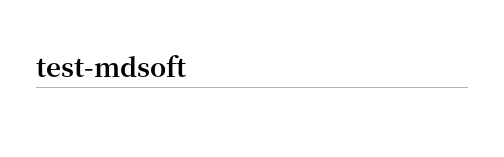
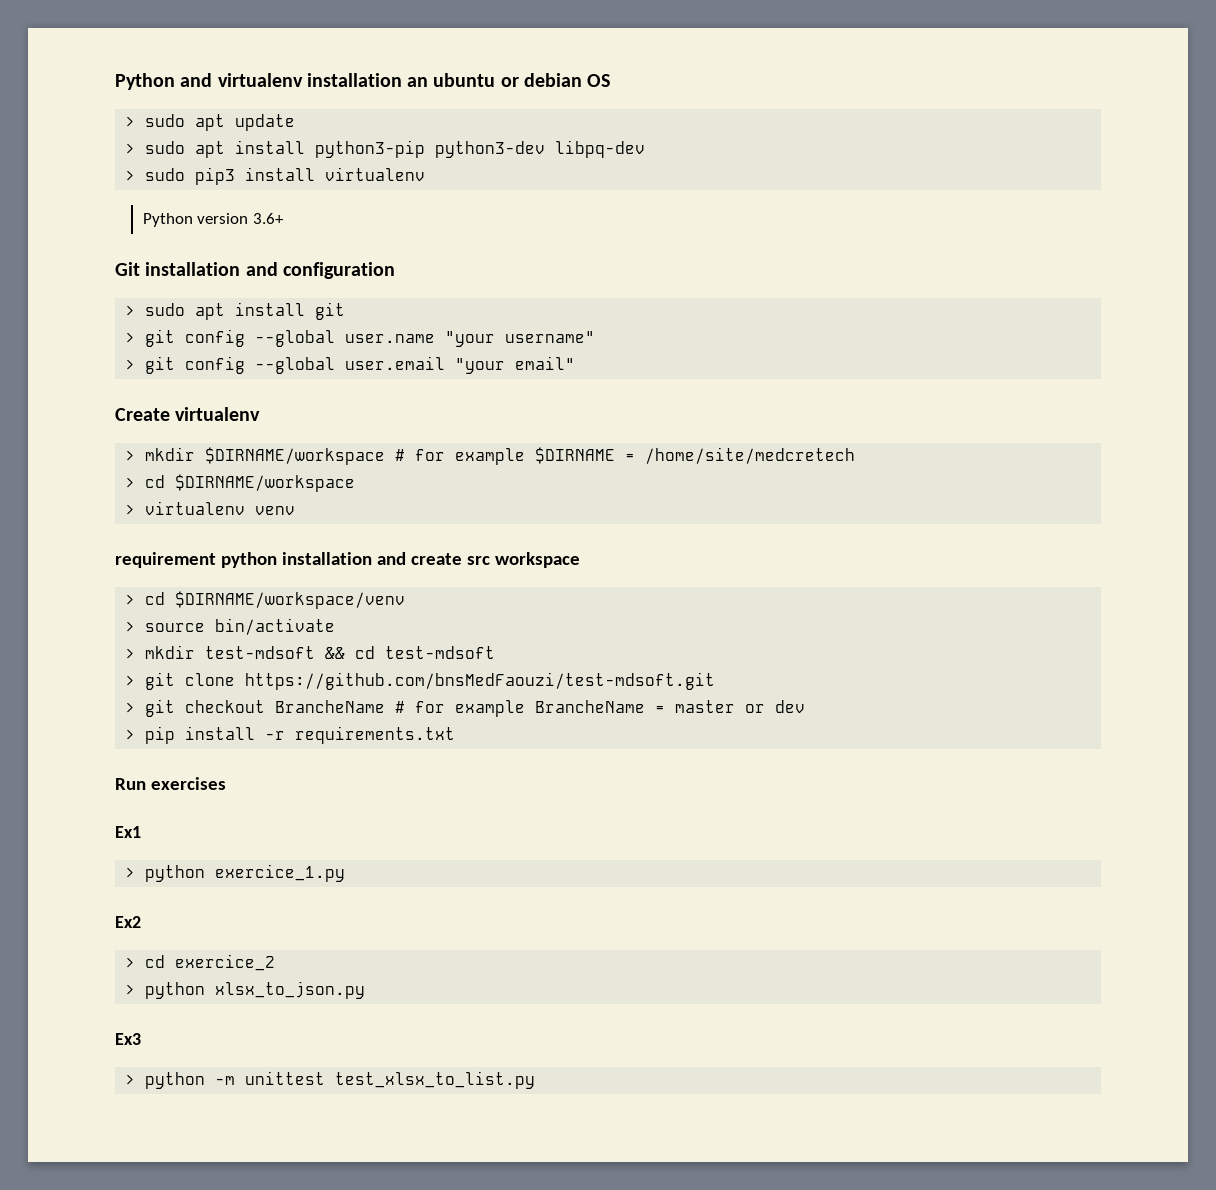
[36,55,187,77] test-mdsoft -> [115,73,611,90] [125,114,296,131] [125,140,646,158] [125,167,426,185] [142,213,284,227] [115,262,395,279] [125,302,346,320] [125,329,596,347] [125,356,576,374] [115,407,261,421] [125,447,856,465] [125,474,356,492] [125,501,296,515] [115,552,580,568] [125,591,406,609] [125,618,336,635] [125,645,496,659] [125,672,716,690] [125,699,806,717] [125,726,456,744] [115,777,226,790] [115,826,141,838] [125,864,346,882] [115,916,141,928] [125,954,276,971] [125,981,366,999] [115,1033,141,1045] [125,1071,536,1089] Python and virtualenv installation an ubuntu or debian OS // > sudo apt update // > sudo apt install python3-pip python3-dev libpq-dev // > sudo pip3 install virtualenv // Python version 3.6+ // Git installation and configuration // > sudo apt install git // > git config --global user.name "your username" // > git config --global user.email "your email" // Create virtualenv // > mkdir $DIRNAME/workspace # for example $DIRNAME = /home/site/medcretech // > cd $DIRNAME/workspace // > virtualenv venv // requirement python installation and create src workspace // > cd $DIRNAME/workspace/venv // > source bin/activate // > mkdir test-mdsoft && cd test-mdsoft // > git clone https://github.com/bnsMedFaouzi/test-mdsoft.git // > git checkout BrancheName # for example BrancheName = master or dev // > pip install -r requirements.txt // Run exercises // Ex1 // > python exercice_1.py // Ex2 // > cd exercice_2 // > python xlsx_to_json.py // Ex3 // > python -m unittest test_xlsx_to_list.py

